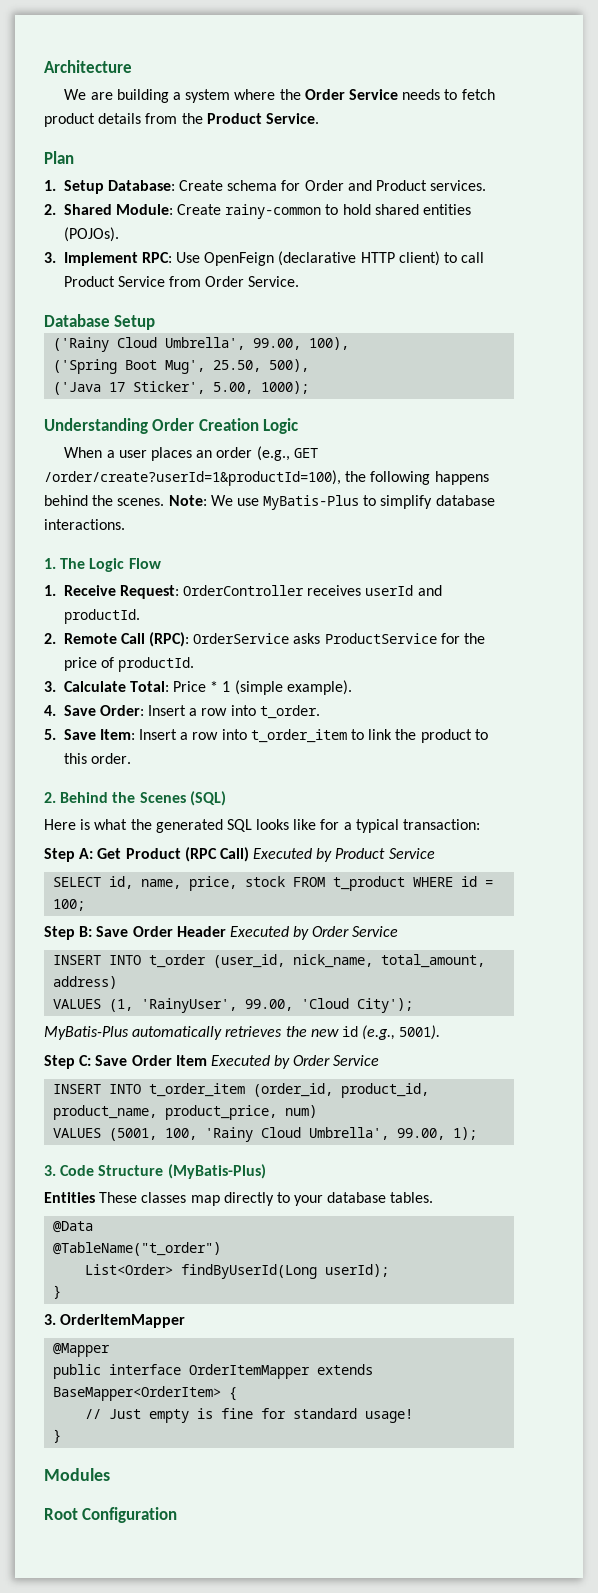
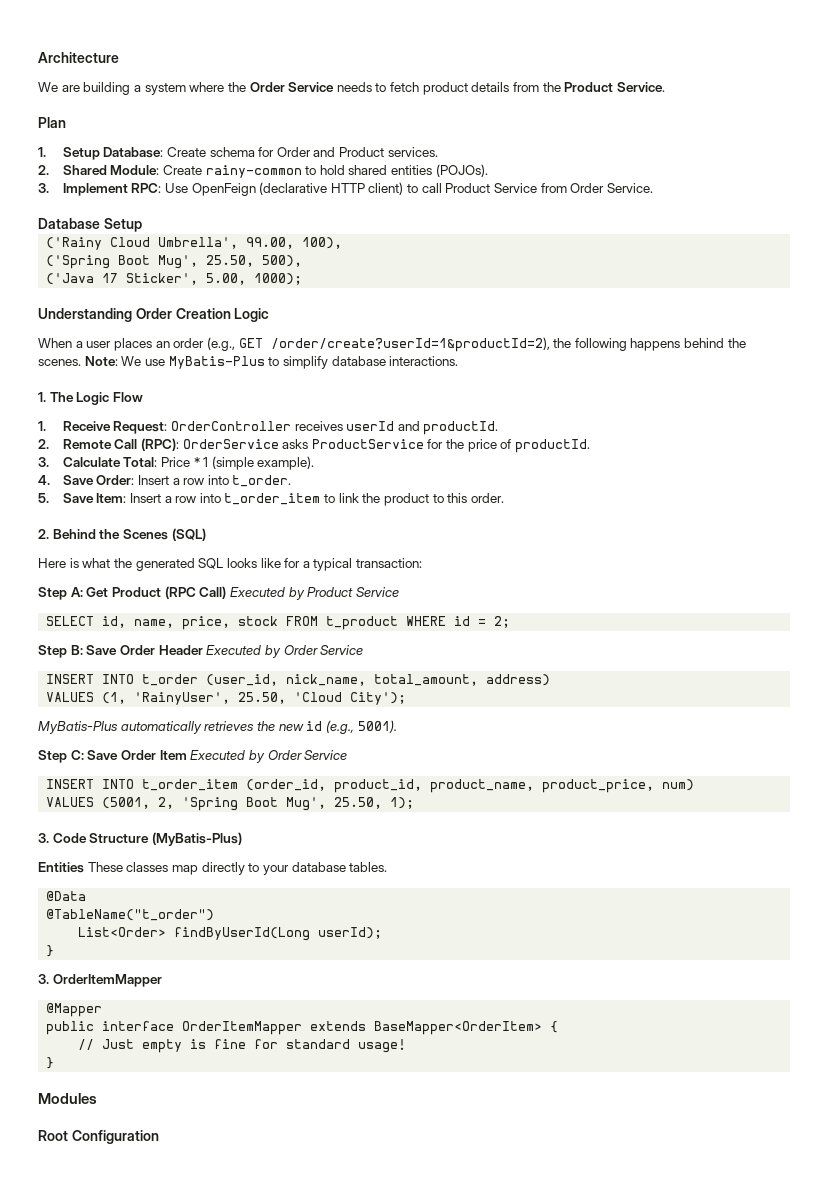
[44,470,341,486] /order/create?userId=1&productId=100), -> [270,337,550,352] /order/create?userId=1&productId=2),
[53,899,86,911] 100; -> [494,616,511,628] 2;
[245,999,294,1011] 99.00, -> [238,692,287,704] 25.50,
[165,1127,446,1142] 100, 'Rainy Cloud Umbrella', 99.00, -> [158,797,383,811] 2, 'Spring Boot Mug', 25.50,

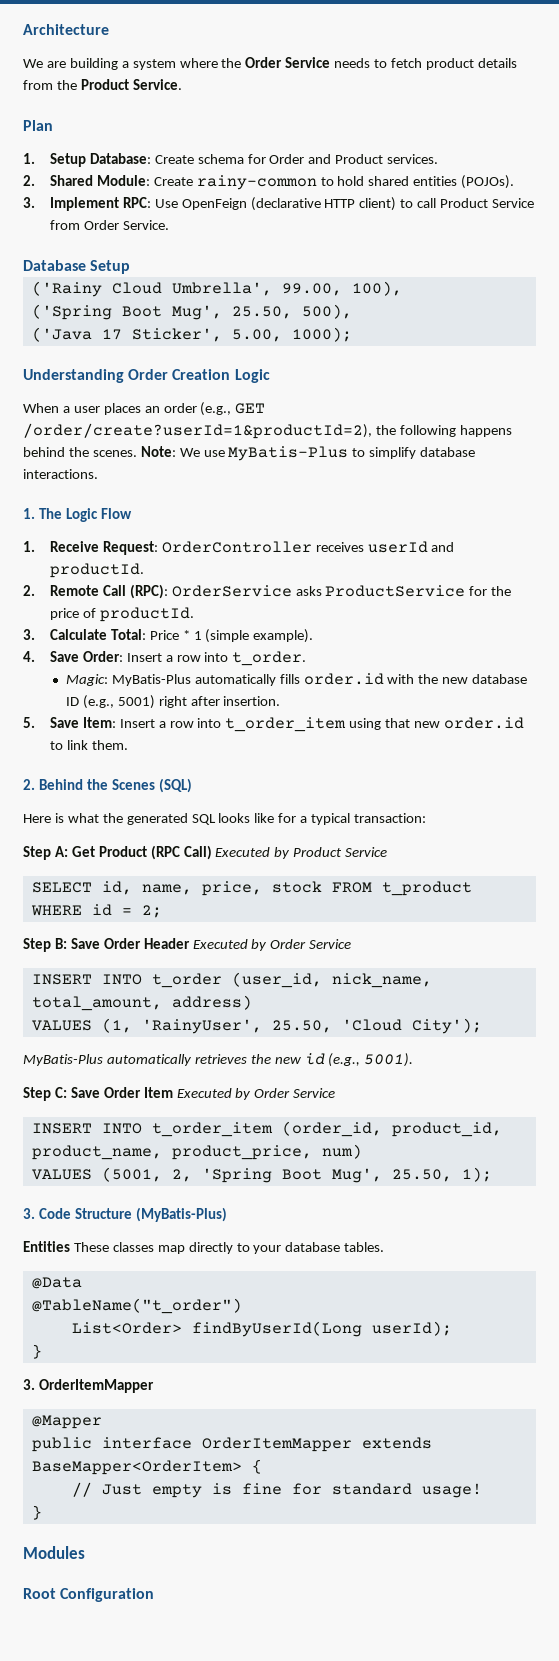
(292, 481) none -> [65,673,528,686] [65,695,281,709] // Magic: MyBatis-Plus automatically fills order.id with the new database ID (e.g., 5001) right after insertion.
[324,493,504,506] to link the product to this order. -> [349,717,525,730] [49,740,128,750] using that new order.id to link them.

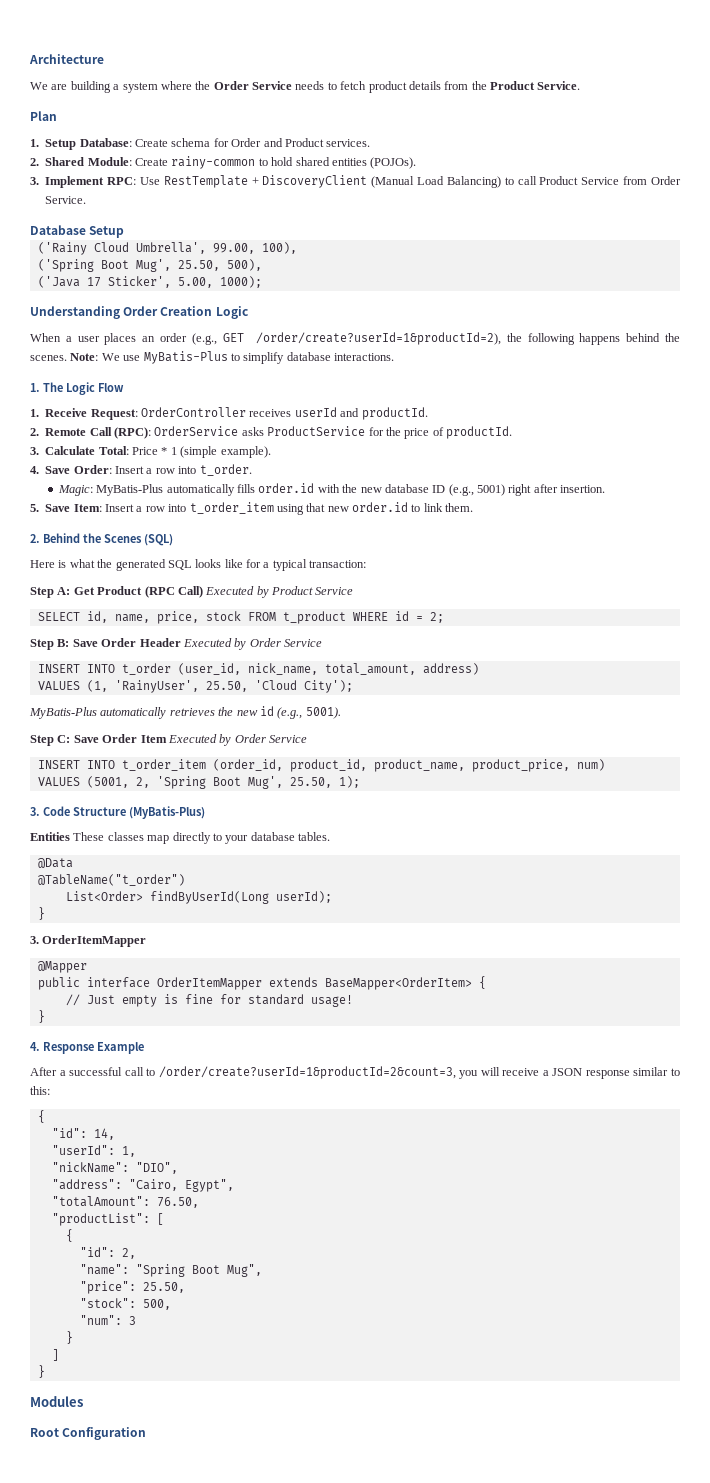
[181,197,397,211] OpenFeign (declarative HTTP client) -> [163,175,501,188] RestTemplate + DiscoveryClient (Manual Load Balancing)
(42, 1512) none -> [30,1042,144,1054] [30,1066,680,1079] [30,1086,50,1095] [37,1110,45,1123] [51,1128,115,1140] [51,1145,136,1157] [51,1162,178,1174] [51,1179,234,1192] [51,1196,199,1208] [51,1213,164,1226] [65,1229,73,1242] [79,1247,136,1259] [79,1264,262,1277] [79,1281,185,1294] [79,1298,171,1310] [79,1315,136,1325] [65,1331,73,1344] [51,1349,59,1361] [37,1365,45,1378] // 4. Response Example // After a successful call to /order/create?userId=1&productId=2&count=3, you will receive a JSON response similar to this: // { // "id": 14, // "userId": 1, // "nickName": "DIO", // "address": "Cairo, Egypt", // "totalAmount": 76.50, // "productList": [ // { // "id": 2, // "name": "Spring Boot Mug", // "price": 25.50, // "stock": 500, // "num": 3 // } // ] // }

